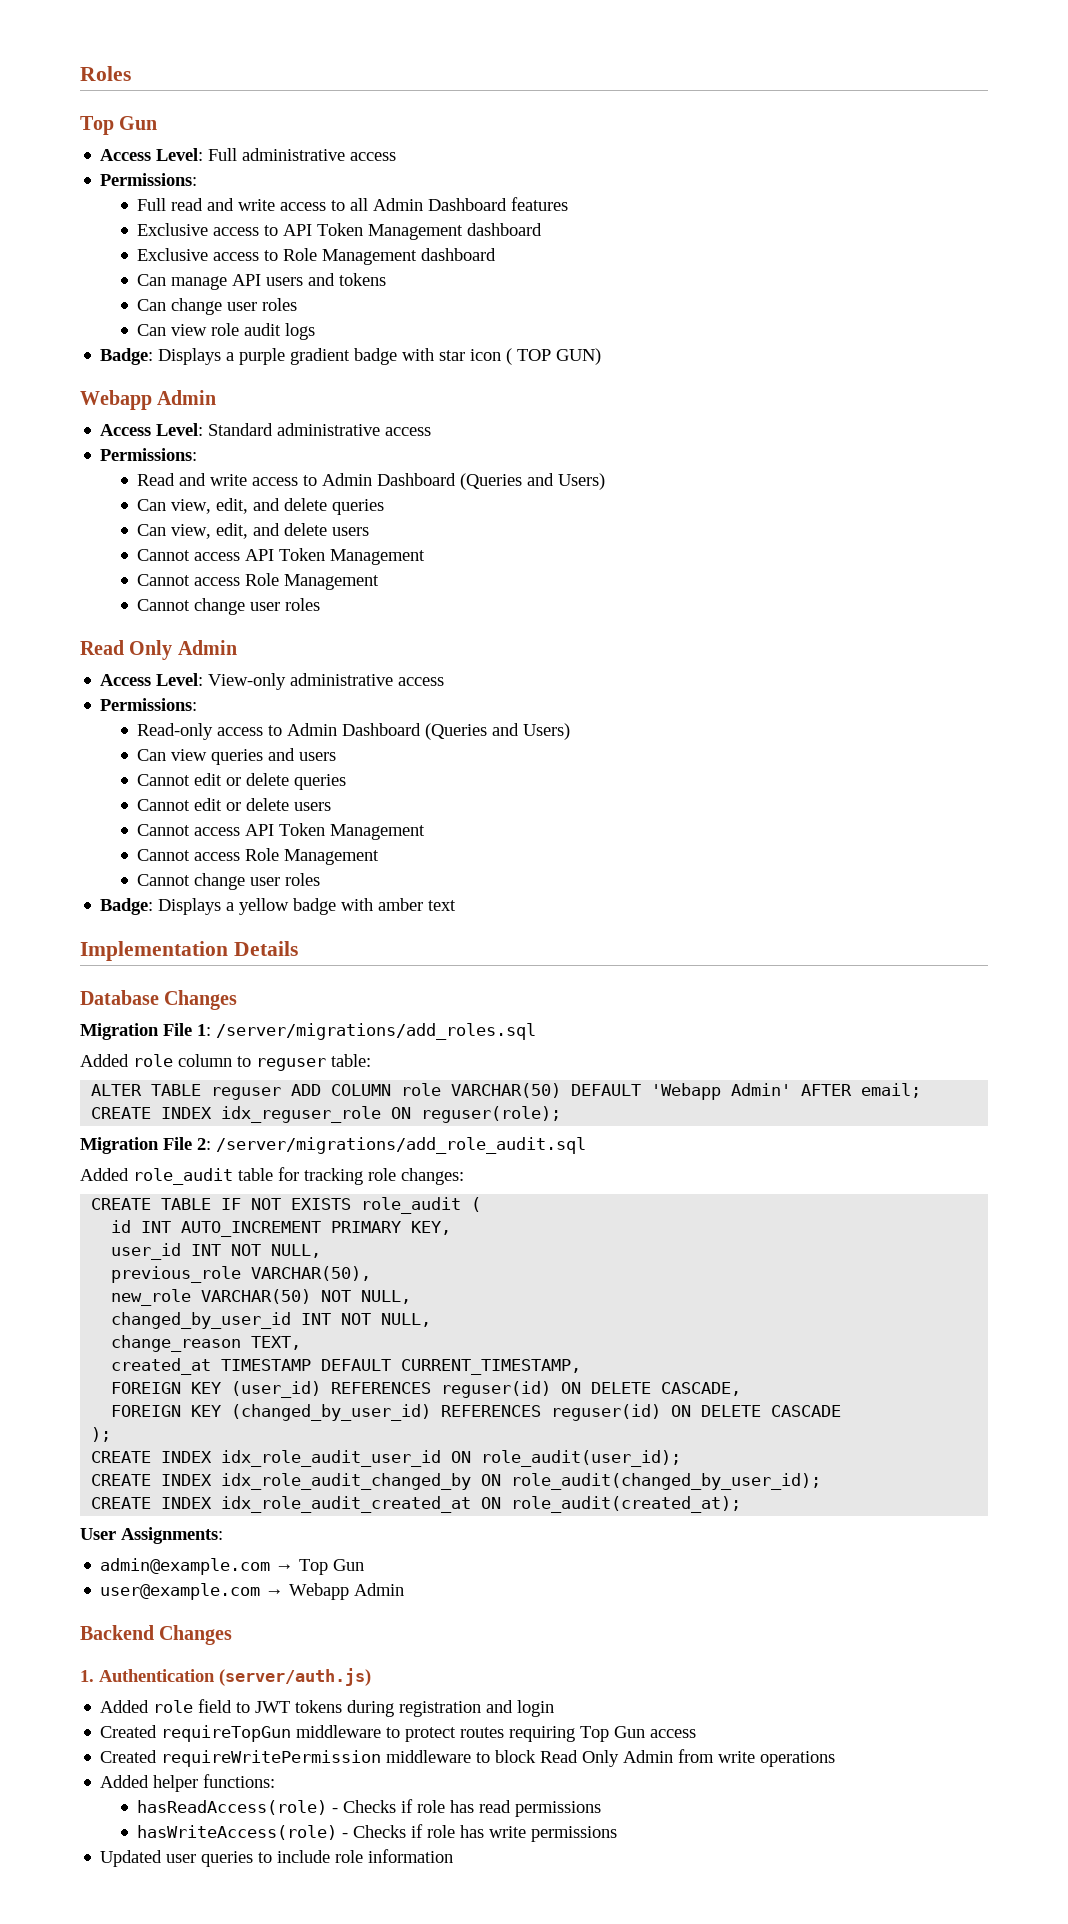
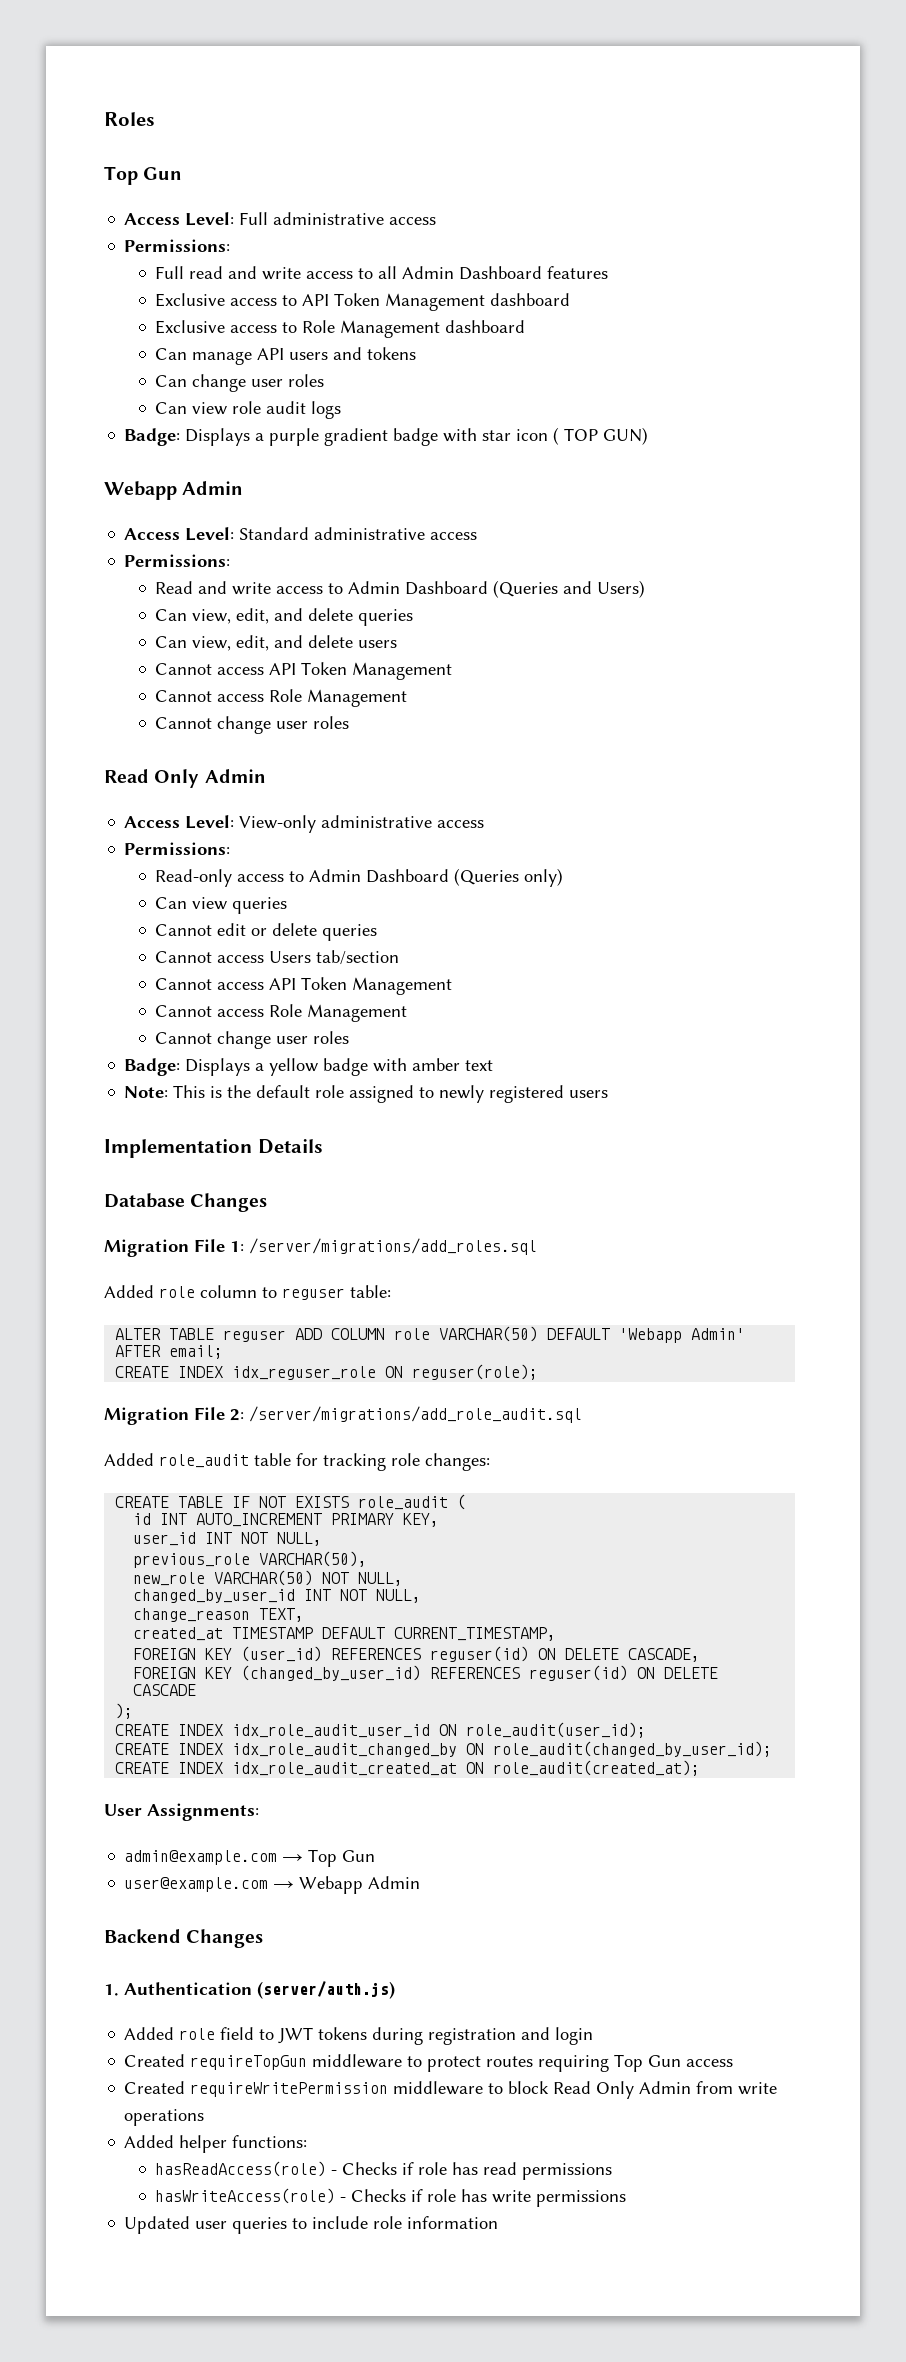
[492,723,571,740] and Users) -> [524,868,564,887] only)
[268,748,337,761] and users -> (288, 905) none
[194,798,332,811] edit or delete users -> [217,950,400,965] access Users tab/section
(457, 905) none -> [124,1085,609,1103] // Note: This is the default role assigned to newly registered users

